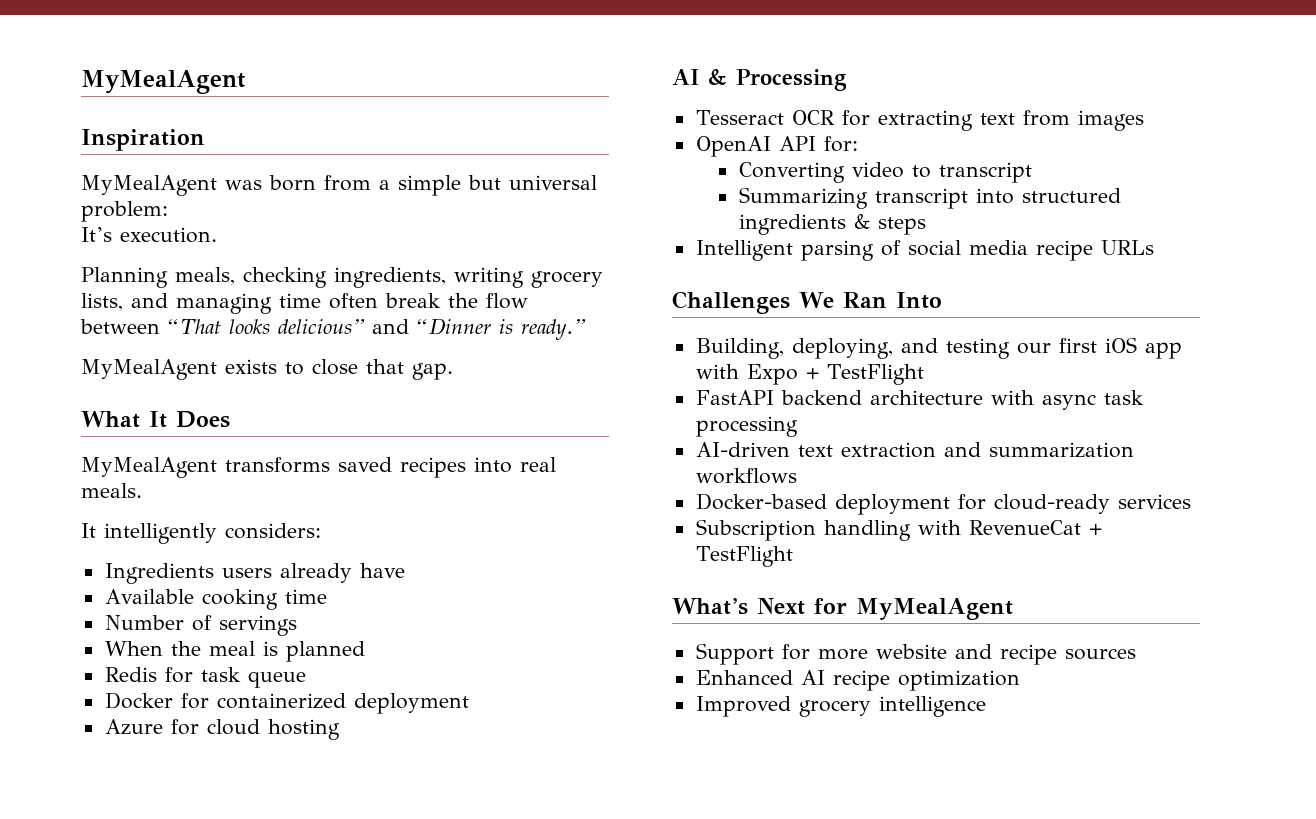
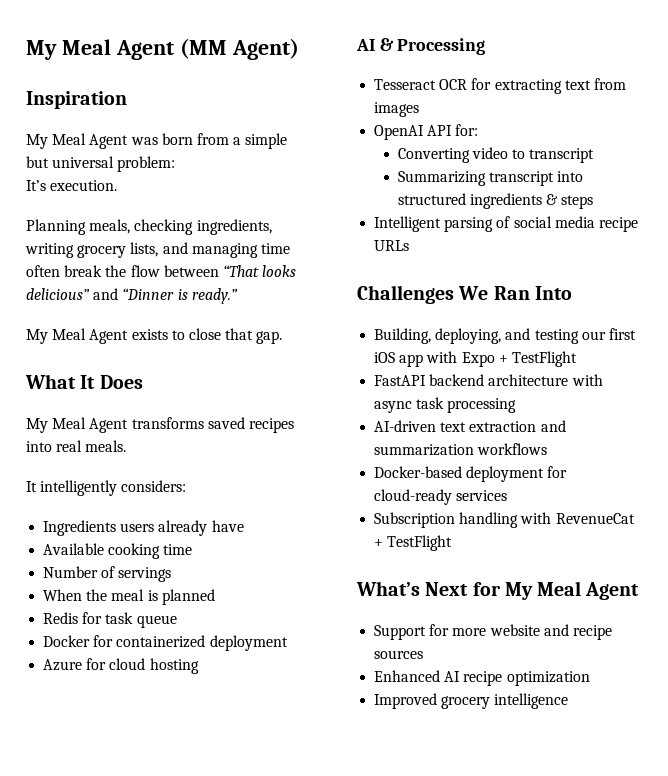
[81,70,246,94] [81,129,205,151] [81,175,217,196] MyMealAgent // Inspiration // MyMealAgent -> [26,38,299,60] [26,91,127,109] [26,133,129,149] My Meal Agent (MM Agent) // Inspiration // My Meal Agent
[81,359,217,380] MyMealAgent -> [26,328,129,344] My Meal Agent
[81,457,217,478] MyMealAgent -> [26,417,129,433] My Meal Agent
[856,598,1013,620] MyMealAgent -> [504,581,640,600] My Meal Agent

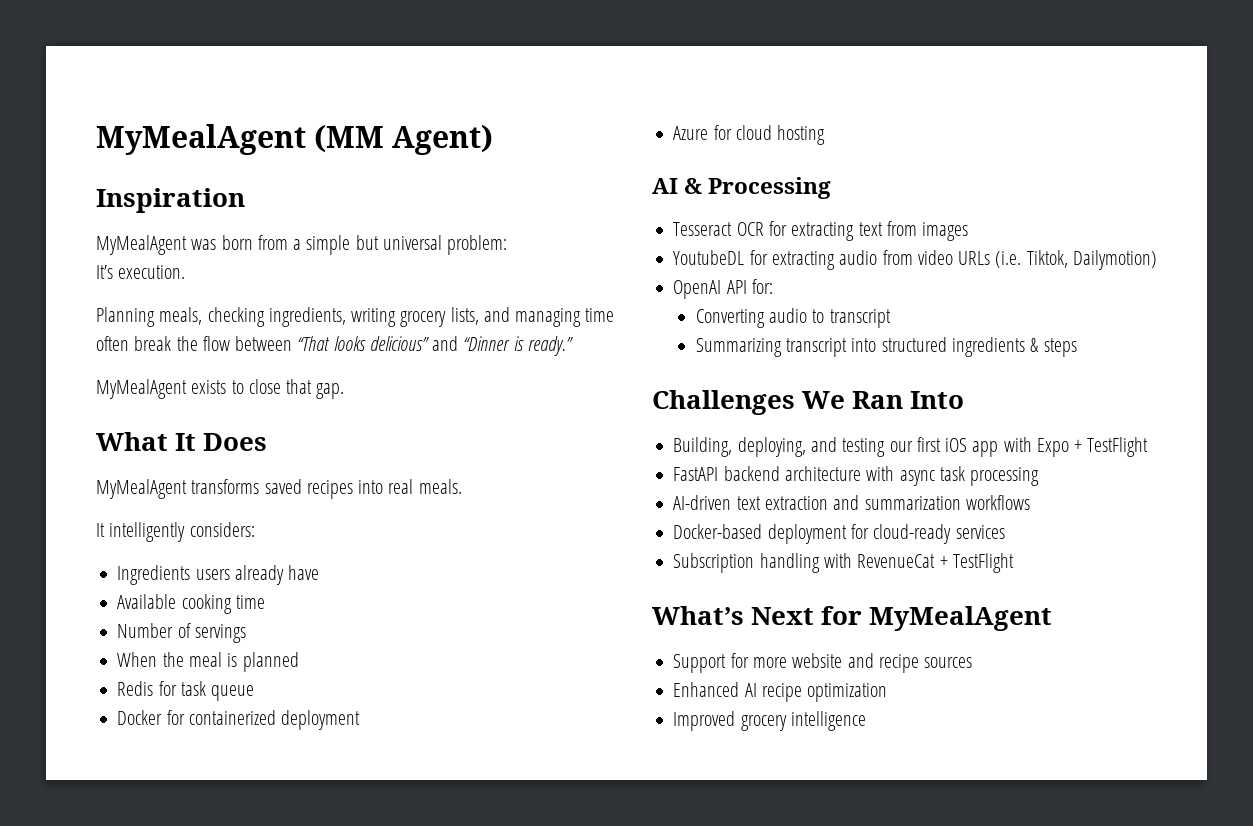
[26,39,174,60] My Meal Agent -> [96,124,306,155] MyMealAgent
[26,133,129,149] My Meal Agent -> [96,235,187,255] MyMealAgent
[26,328,129,344] My Meal Agent -> [96,379,187,399] MyMealAgent
[26,417,129,433] My Meal Agent -> [96,479,187,499] MyMealAgent
(420, 109) none -> [673,250,1157,270] // YoutubeDL for extracting audio from video URLs (i.e. Tiktok, Dailymotion)
[471,147,508,159] video -> [769,308,808,323] audio
[374,216,638,232] [374,240,410,251] // Intelligent parsing of social media recipe URLs -> (1077, 347) none
[504,581,640,600] My Meal Agent -> [869,606,1053,631] MyMealAgent

